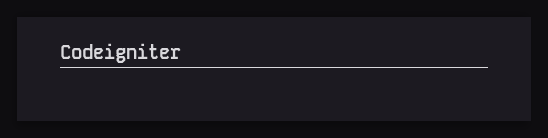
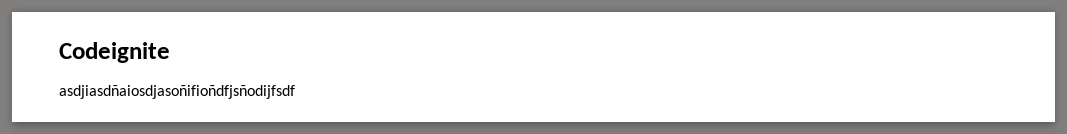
[60,43,181,63] Codeigniter -> [59,42,170,63] [59,85,295,99] Codeignite // asdjiasdñaiosdjasoñifioñdfjsñodijfsdf

